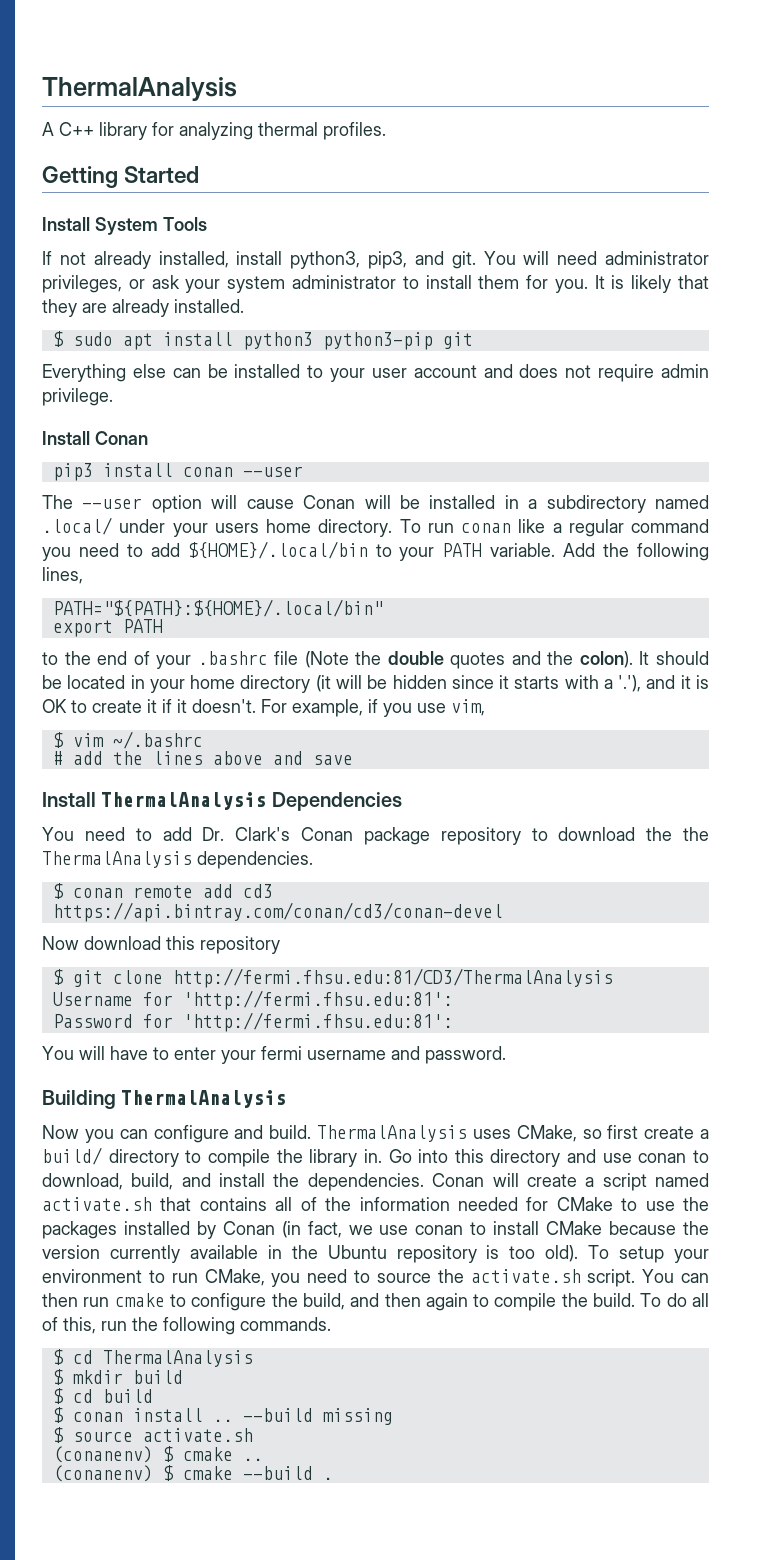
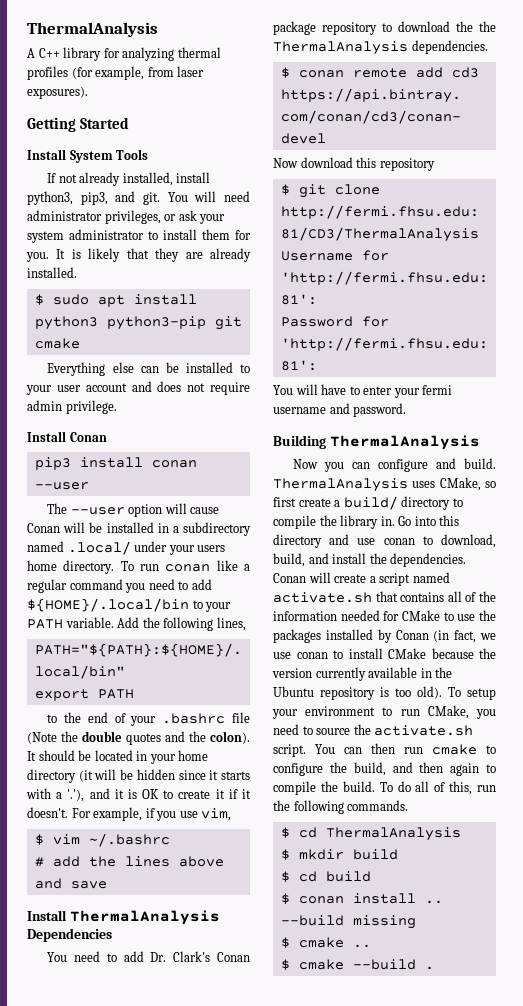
[323,122,386,140] profiles. -> [27,66,205,80] [27,86,88,99] profiles (for example, from laser exposures).
(473, 340) none -> [34,338,80,349] cmake
[72,1428,253,1442] [52,1446,174,1463] source activate.sh // (conanenv) $ -> (290, 942) none
[52,1465,153,1482] (conanenv) -> (371, 946) none

